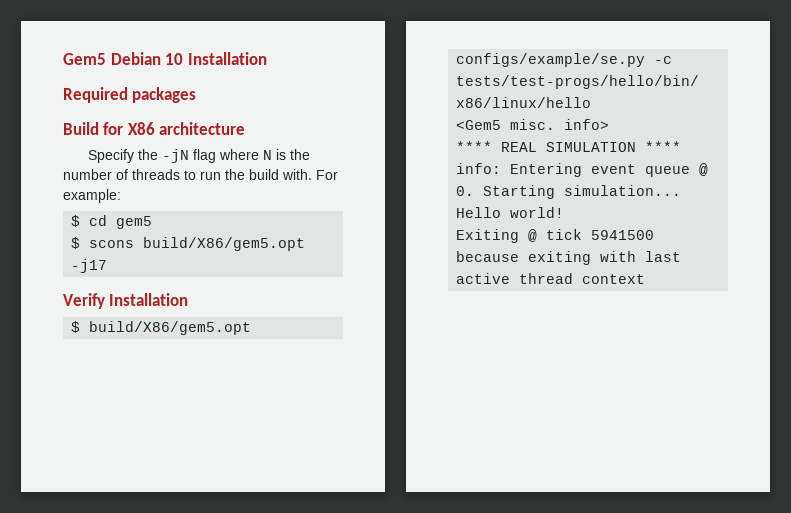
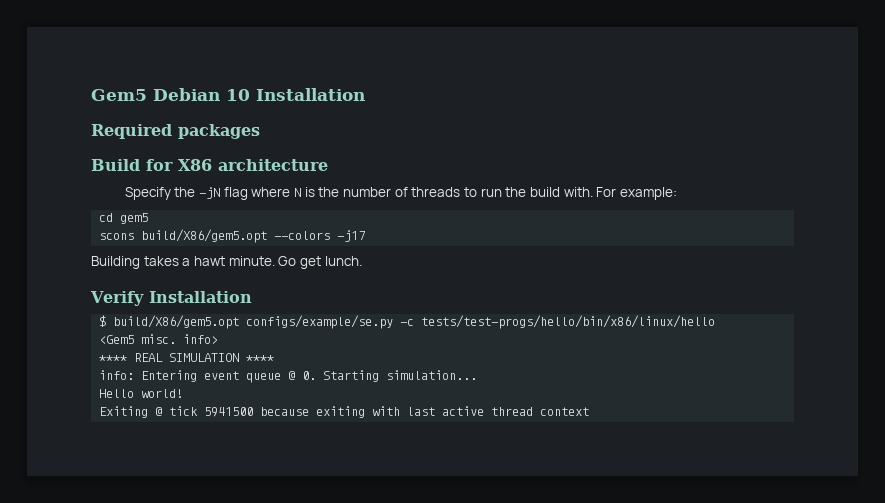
[71,215,81,227] $ -> (677, 193) none
[71,237,81,249] $ -> (149, 218) none
(306, 244) none -> [274,231,331,240] --colors
(108, 266) none -> [91,256,362,269] // Building takes a hawt minute. Go get lunch.

